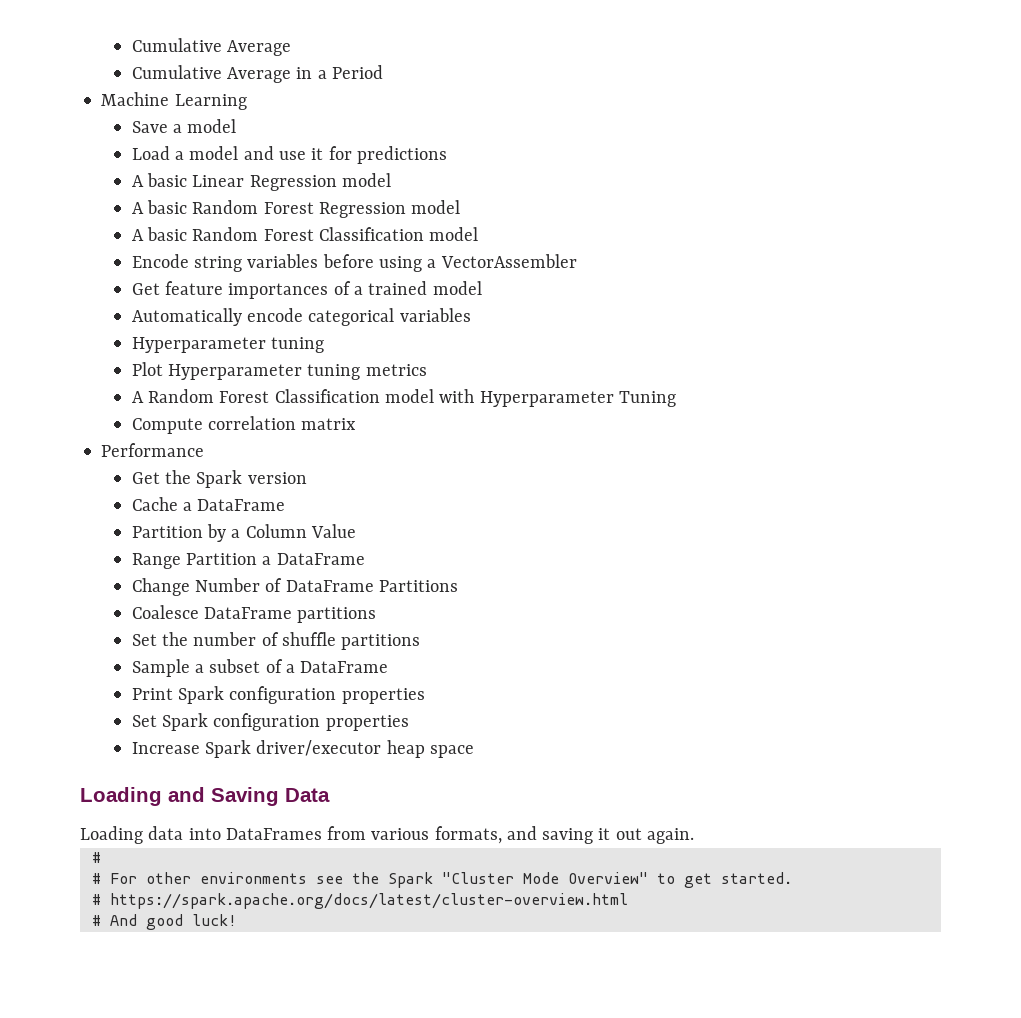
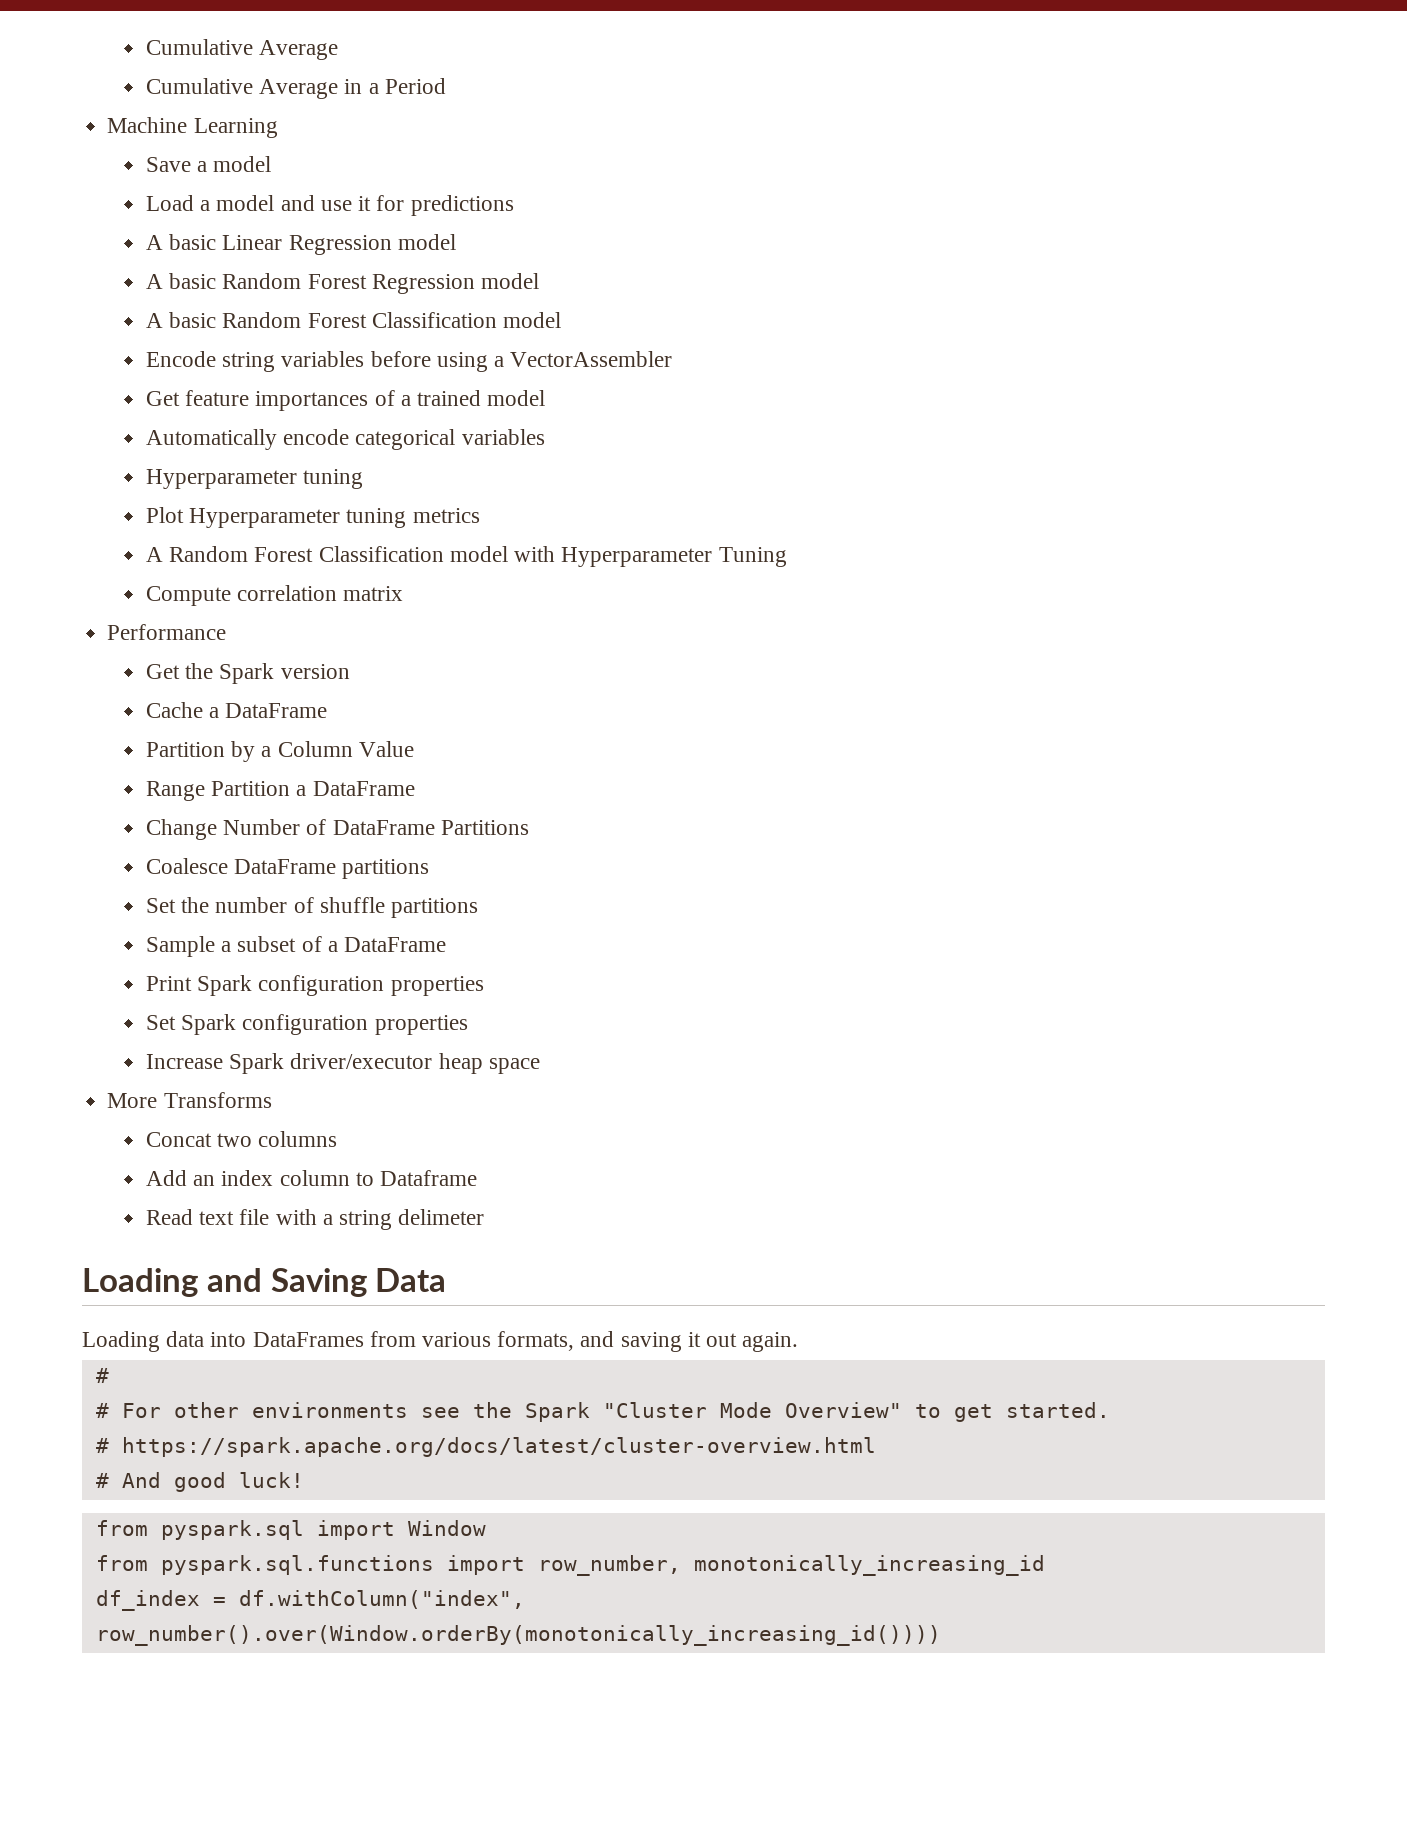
(474, 751) none -> [107,1092,272,1108] [146,1131,338,1147] [146,1170,478,1186] [146,1209,485,1230] // More Transforms // Concat two columns // Add an index column to Dataframe // Read text file with a string delimeter
(237, 920) none -> [95,1520,486,1540] [95,1555,1045,1576] [95,1590,525,1611] [95,1625,941,1646] // from pyspark.sql import Window // from pyspark.sql.functions import row_number, monotonically_increasing_id // df_index = df.withColumn("index", row_number().over(Window.orderBy(monotonically_increasing_id())))

